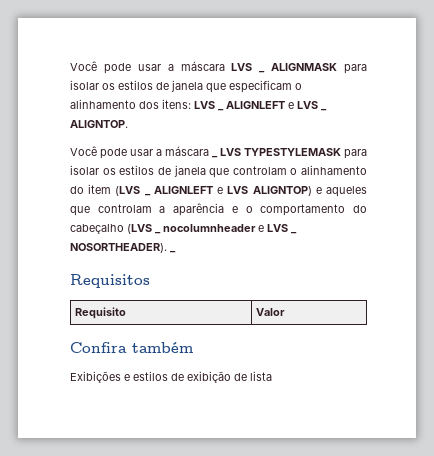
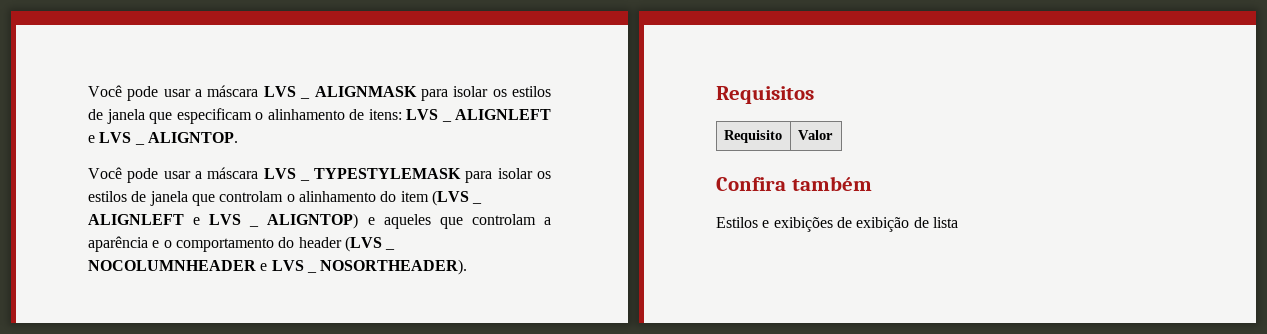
[139,101,159,109] dos -> [349,109,364,120] de
[212,156,218,158] [220,148,241,156] _ LVS -> [263,168,296,179] [299,179,310,181] LVS _
(249, 190) none -> [249,225,260,227] _
[70,224,161,234] [163,224,256,232] cabeçalho (LVS _ nocolumnheader -> [298,236,396,252] [88,260,256,271] header (LVS _ NOCOLUMNHEADER
[170,251,176,253] _ -> (468, 267) none
[70,371,168,383] Exibições e estilos -> [716,217,833,232] Estilos e exibições

